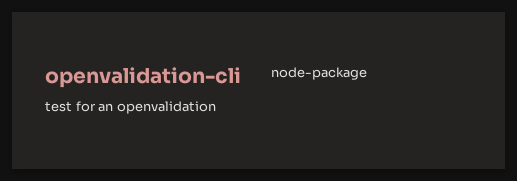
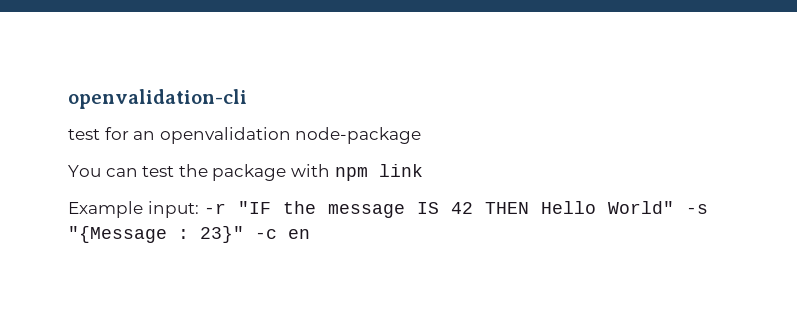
(367, 73) none -> [68,164,423,181] [68,201,709,218] [68,226,310,243] // You can test the package with npm link // Example input: -r "IF the message IS 42 THEN Hello World" -s "{Message : 23}" -c en

